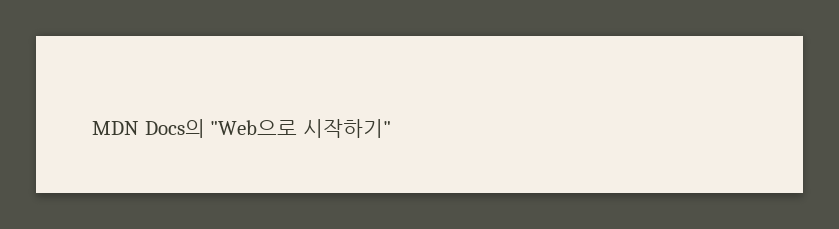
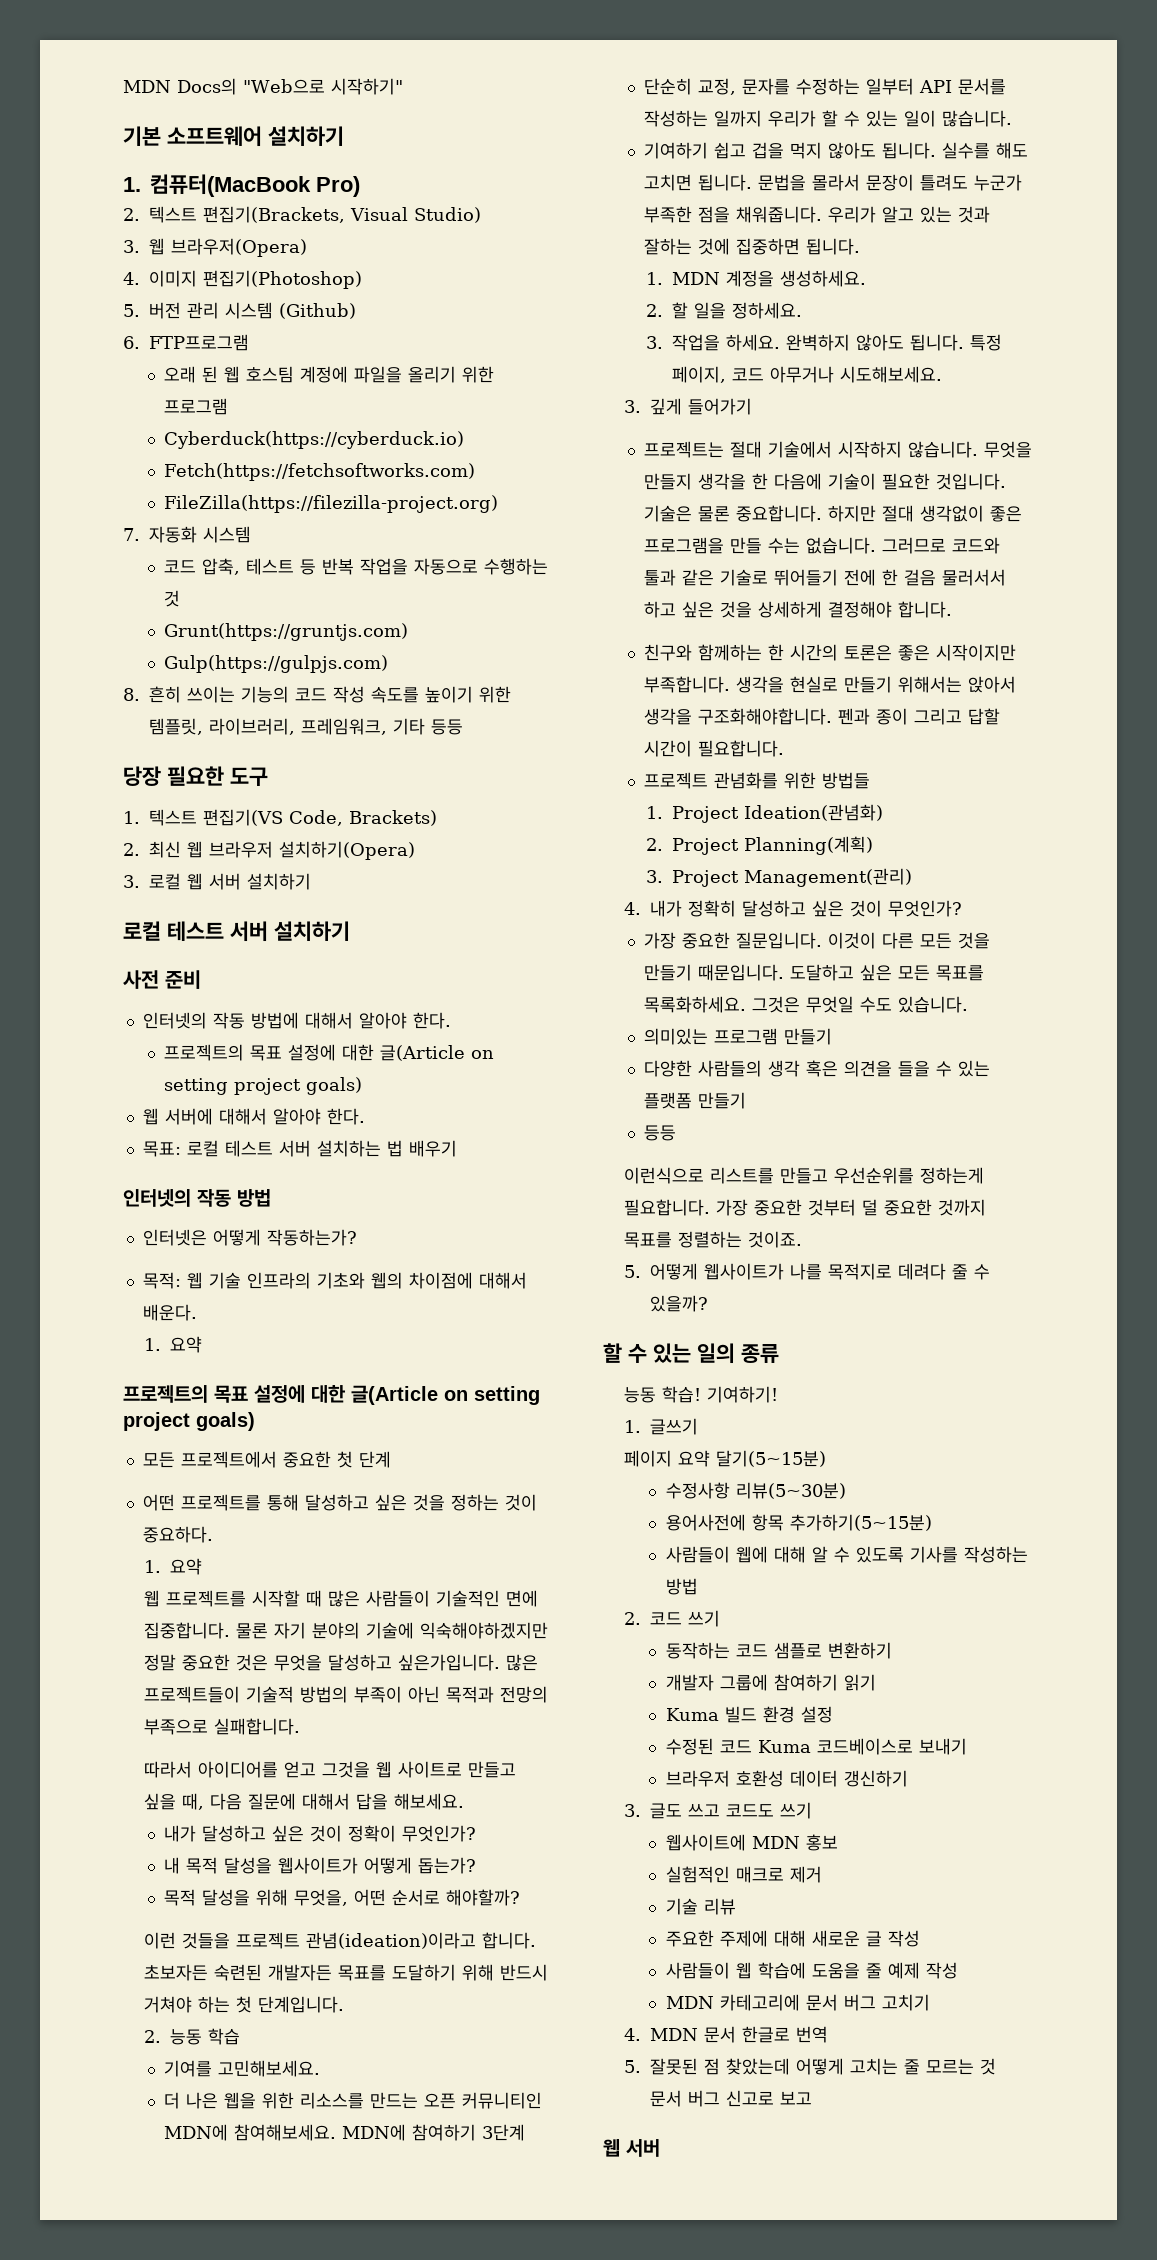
(391, 128) none -> [123,126,344,147] [123,174,360,197] [123,206,481,223] [123,238,307,257] [123,270,362,289] [123,302,356,319] [123,334,249,351] [164,366,495,383] [164,398,229,415] [164,431,465,449] [164,463,476,481] [164,495,499,513] [123,526,251,543] [164,558,549,575] [164,590,181,607] [164,623,409,641] [164,655,389,673] [123,686,511,703] [149,718,463,735] [123,766,268,786] [123,809,437,826] [123,841,415,860] [123,873,311,890] [123,921,350,942] [123,970,201,989] [142,1012,451,1029] [164,1044,495,1061] [164,1077,363,1095] [142,1108,365,1125] [142,1140,457,1157] [123,1189,271,1207] [142,1229,357,1246] [142,1272,527,1289] [142,1304,197,1321] [144,1336,203,1353] [123,1385,540,1405] [123,1412,255,1431] [142,1451,391,1468] [142,1494,537,1511] [142,1526,213,1543] [144,1558,203,1575] [144,1590,539,1607] [144,1622,549,1639] [144,1654,539,1671] [144,1686,549,1703] [144,1718,301,1735] [144,1761,517,1778] [144,1793,465,1810] [164,1825,477,1842] [164,1857,477,1874] [164,1889,521,1906] [144,1932,537,1949] [144,1964,549,1981] [144,1996,345,2013] [144,2028,241,2045] [164,2060,321,2077] [164,2092,543,2109] [164,2124,526,2141] [644,78,1007,95] [644,110,1013,127] [644,142,1029,159] [644,174,1023,191] [644,206,991,223] [644,238,861,255] [645,270,866,287] [645,302,802,319] [645,334,1002,351] [671,366,942,383] [624,398,753,415] [644,441,1033,458] [644,473,1007,490] [644,505,1023,522] [644,537,1001,554] [644,569,1007,586] [644,601,953,618] [644,644,1017,661] [644,676,1017,693] [644,708,1001,725] [644,740,785,757] [644,772,871,789] [645,804,883,823] [645,836,873,855] [645,868,912,887] [624,900,963,917] [644,932,991,949] [644,964,985,981] [644,996,969,1013] [644,1028,833,1045] [644,1060,991,1077] [644,1092,747,1109] [644,1125,677,1141] [624,1167,985,1184] [624,1199,987,1216] [624,1231,803,1248] [624,1263,991,1280] [650,1295,709,1312] [603,1343,779,1364] [624,1386,779,1403] [624,1418,699,1435] [624,1450,827,1467] [665,1482,846,1499] [665,1514,932,1531] [665,1546,1028,1563] [665,1578,698,1595] [624,1610,721,1627] [665,1642,892,1659] [665,1674,876,1691] [665,1706,833,1723] [665,1738,967,1755] [665,1770,908,1787] [624,1802,813,1819] [665,1834,838,1851] [665,1866,822,1883] [665,1898,736,1915] [665,1930,920,1947] [665,1962,958,1979] [665,1994,930,2011] [624,2026,829,2043] [624,2058,997,2075] [650,2090,813,2107] [603,2139,660,2157] // 기본 소프트웨어 설치하기 // 1. 컴퓨터(MacBook Pro) // 2. 텍스트 편집기(Brackets, Visual Studio) // 3. 웹 브라우저(Opera) // 4. 이미지 편집기(Photoshop) // 5. 버전 관리 시스템 (Github) // 6. FTP프로그램 // 오래 된 웹 호스팀 계정에 파일을 올리기 위한 프로그램 // Cyberduck(https://cyberduck.io) // Fetch(https://fetchsoftworks.com) // FileZilla(https://filezilla-project.org) // 7. 자동화 시스템 // 코드 압축, 테스트 등 반복 작업을 자동으로 수행하는 것 // Grunt(https://gruntjs.com) // Gulp(https://gulpjs.com) // 8. 흔히 쓰이는 기능의 코드 작성 속도를 높이기 위한 템플릿, 라이브러리, 프레임워크, 기타 등등 // 당장 필요한 도구 // 1. 텍스트 편집기(VS Code, Brackets) // 2. 최신 웹 브라우저 설치하기(Opera) // 3. 로컬 웹 서버 설치하기 // 로컬 테스트 서버 설치하기 // 사전 준비 // 인터넷의 작동 방법에 대해서 알아야 한다. // 프로젝트의 목표 설정에 대한 글(Article on setting project goals) // 웹 서버에 대해서 알아야 한다. // 목표: 로컬 테스트 서버 설치하는 법 배우기 // 인터넷의 작동 방법 // 인터넷은 어떻게 작동하는가? // 목적: 웹 기술 인프라의 기초와 웹의 차이점에 대해서 배운다. // 1. 요약 // 프로젝트의 목표 설정에 대한 글(Article on setting project goals) // 모든 프로젝트에서 중요한 첫 단계 // 어떤 프로젝트를 통해 달성하고 싶은 것을 정하는 것이 중요하다. // 1. 요약 // 웹 프로젝트를 시작할 때 많은 사람들이 기술적인 면에 집중합니다. 물론 자기 분야의 기술에 익숙해야하겠지만 정말 중요한 것은 무엇을 달성하고 싶은가입니다. 많은 프로젝트들이 기술적 방법의 부족이 아닌 목적과 전망의 부족으로 실패합니다. // 따라서 아이디어를 얻고 그것을 웹 사이트로 만들고 싶을 때, 다음 질문에 대해서 답을 해보세요. // 내가 달성하고 싶은 것이 정확이 무엇인가? // 내 목적 달성을 웹사이트가 어떻게 돕는가? // 목적 달성을 위해 무엇을, 어떤 순서로 해야할까? // 이런 것들을 프로젝트 관념(ideation)이라고 합니다. 초보자든 숙련된 개발자든 목표를 도달하기 위해 반드시 거쳐야 하는 첫 단계입니다. // 2. 능동 학습 // 기여를 고민해보세요. // 더 나은 웹을 위한 리소스를 만드는 오픈 커뮤니티인 MDN에 참여해보세요. MDN에 참여하기 3단계 // 단순히 교정, 문자를 수정하는 일부터 API 문서를 작성하는 일까지 우리가 할 수 있는 일이 많습니다. // 기여하기 쉽고 겁을 먹지 않아도 됩니다. 실수를 해도 고치면 됩니다. 문법을 몰라서 문장이 틀려도 누군가 부족한 점을 채워줍니다. 우리가 알고 있는 것과 잘하는 것에 집중하면 됩니다. // 1. MDN 계정을 생성하세요. // 2. 할 일을 정하세요. // 3. 작업을 하세요. 완벽하지 않아도 됩니다. 특정 페이지, 코드 아무거나 시도해보세요. // 3. 깊게 들어가기 // 프로젝트는 절대 기술에서 시작하지 않습니다. 무엇을 만들지 생각을 한 다음에 기술이 필요한 것입니다. 기술은 물론 중요합니다. 하지만 절대 생각없이 좋은 프로그램을 만들 수는 없습니다. 그러므로 코드와 툴과 같은 기술로 뛰어들기 전에 한 걸음 물러서서 하고 싶은 것을 상세하게 결정해야 합니다. // 친구와 함께하는 한 시간의 토론은 좋은 시작이지만 부족합니다. 생각을 현실로 만들기 위해서는 앉아서 생각을 구조화해야합니다. 펜과 종이 그리고 답할 시간이 필요합니다. // 프로젝트 관념화를 위한 방법들 // 1. Project Ideation(관념화) // 2. Project Planning(계획) // 3. Project Management(관리) // 4. 내가 정확히 달성하고 싶은 것이 무엇인가? // 가장 중요한 질문입니다. 이것이 다른 모든 것을 만들기 때문입니다. 도달하고 싶은 모든 목표를 목록화하세요. 그것은 무엇일 수도 있습니다. // 의미있는 프로그램 만들기 // 다양한 사람들의 생각 혹은 의견을 들을 수 있는 플랫폼 만들기 // 등등 // 이런식으로 리스트를 만들고 우선순위를 정하는게 필요합니다. 가장 중요한 것부터 덜 중요한 것까지 목표를 정렬하는 것이죠. // 5. 어떻게 웹사이트가 나를 목적지로 데려다 줄 수 있을까? // 할 수 있는 일의 종류 // 능동 학습! 기여하기! // 1. 글쓰기 // 페이지 요약 달기(5~15분) // 수정사항 리뷰(5~30분) // 용어사전에 항목 추가하기(5~15분) // 사람들이 웹에 대해 알 수 있도록 기사를 작성하는 방법 // 2. 코드 쓰기 // 동작하는 코드 샘플로 변환하기 // 개발자 그룹에 참여하기 읽기 // Kuma 빌드 환경 설정 // 수정된 코드 Kuma 코드베이스로 보내기 // 브라우저 호환성 데이터 갱신하기 // 3. 글도 쓰고 코드도 쓰기 // 웹사이트에 MDN 홍보 // 실험적인 매크로 제거 // 기술 리뷰 // 주요한 주제에 대해 새로운 글 작성 // 사람들이 웹 학습에 도움을 줄 예제 작성 // MDN 카테고리에 문서 버그 고치기 // 4. MDN 문서 한글로 번역 // 5. 잘못된 점 찾았는데 어떻게 고치는 줄 모르는 것 문서 버그 신고로 보고 // 웹 서버

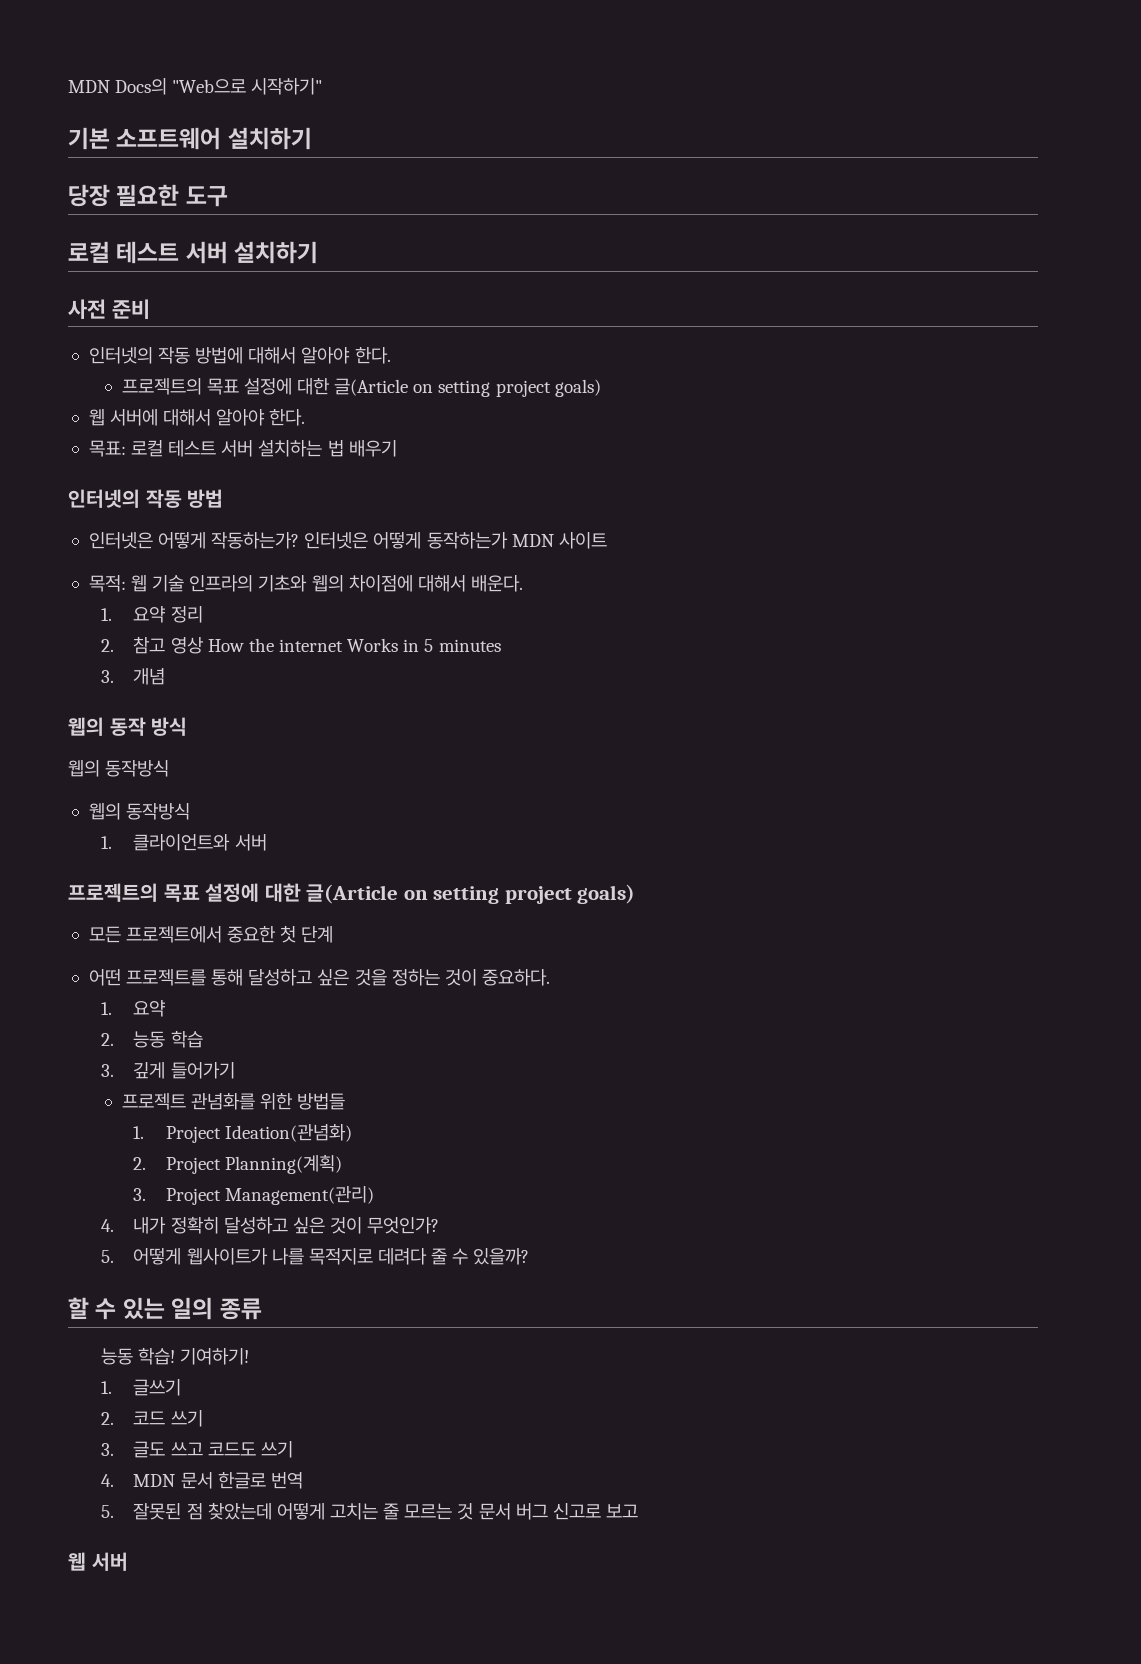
[123,174,360,197] [123,206,481,223] [123,238,307,257] [123,270,362,289] [123,302,356,319] [123,334,249,351] [164,366,495,383] [164,398,229,415] [164,431,465,449] [164,463,476,481] [164,495,499,513] [123,526,251,543] [164,558,549,575] [164,590,181,607] [164,623,409,641] [164,655,389,673] [123,686,511,703] [149,718,463,735] [123,766,268,786] [123,809,437,826] [123,841,415,860] [123,873,311,890] 1. 컴퓨터(MacBook Pro) // 2. 텍스트 편집기(Brackets, Visual Studio) // 3. 웹 브라우저(Opera) // 4. 이미지 편집기(Photoshop) // 5. 버전 관리 시스템 (Github) // 6. FTP프로그램 // 오래 된 웹 호스팀 계정에 파일을 올리기 위한 프로그램 // Cyberduck(https://cyberduck.io) // Fetch(https://fetchsoftworks.com) // FileZilla(https://filezilla-project.org) // 7. 자동화 시스템 // 코드 압축, 테스트 등 반복 작업을 자동으로 수행하는 것 // Grunt(https://gruntjs.com) // Gulp(https://gulpjs.com) // 8. 흔히 쓰이는 기능의 코드 작성 속도를 높이기 위한 템플릿, 라이브러리, 프레임워크, 기타 등등 // 당장 필요한 도구 // 1. 텍스트 편집기(VS Code, Brackets) // 2. 최신 웹 브라우저 설치하기(Opera) // 3. 로컬 웹 서버 설치하기 -> [68,184,228,207] 당장 필요한 도구
(357, 1237) none -> [304,532,607,549] 인터넷은 어떻게 동작하는가 MDN 사이트
(203, 1344) none -> [170,606,203,623] [100,636,501,654] [100,668,166,685] [68,717,188,736] [68,760,170,777] [88,803,191,820] [100,834,267,851] 정리 // 2. 참고 영상 How the internet Works in 5 minutes // 3. 개념 // 웹의 동작 방식 // 웹의 동작방식 // 웹의 동작방식 // 1. 클라이언트와 서버
[144,1590,539,1607] [144,1622,549,1639] [144,1654,539,1671] [144,1686,549,1703] [144,1718,301,1735] [144,1761,517,1778] [144,1793,465,1810] [164,1825,477,1842] [164,1857,477,1874] [164,1889,521,1906] [144,1932,537,1949] [144,1964,549,1981] [144,1996,345,2013] [144,2028,241,2045] [164,2060,321,2077] [164,2092,543,2109] [164,2124,526,2141] [644,78,1007,95] [644,110,1013,127] [644,142,1029,159] [644,174,1023,191] [644,206,991,223] [644,238,861,255] [645,270,866,287] [645,302,802,319] [645,334,1002,351] [671,366,942,383] [624,398,753,415] [644,441,1033,458] [644,473,1007,490] [644,505,1023,522] [644,537,1001,554] [644,569,1007,586] [644,601,953,618] [644,644,1017,661] [644,676,1017,693] [644,708,1001,725] [644,740,785,757] 웹 프로젝트를 시작할 때 많은 사람들이 기술적인 면에 집중합니다. 물론 자기 분야의 기술에 익숙해야하겠지만 정말 중요한 것은 무엇을 달성하고 싶은가입니다. 많은 프로젝트들이 기술적 방법의 부족이 아닌 목적과 전망의 부족으로 실패합니다. // 따라서 아이디어를 얻고 그것을 웹 사이트로 만들고 싶을 때, 다음 질문에 대해서 답을 해보세요. // 내가 달성하고 싶은 것이 정확이 무엇인가? // 내 목적 달성을 웹사이트가 어떻게 돕는가? // 목적 달성을 위해 무엇을, 어떤 순서로 해야할까? // 이런 것들을 프로젝트 관념(ideation)이라고 합니다. 초보자든 숙련된 개발자든 목표를 도달하기 위해 반드시 거쳐야 하는 첫 단계입니다. // 2. 능동 학습 // 기여를 고민해보세요. // 더 나은 웹을 위한 리소스를 만드는 오픈 커뮤니티인 MDN에 참여해보세요. MDN에 참여하기 3단계 // 단순히 교정, 문자를 수정하는 일부터 API 문서를 작성하는 일까지 우리가 할 수 있는 일이 많습니다. // 기여하기 쉽고 겁을 먹지 않아도 됩니다. 실수를 해도 고치면 됩니다. 문법을 몰라서 문장이 틀려도 누군가 부족한 점을 채워줍니다. 우리가 알고 있는 것과 잘하는 것에 집중하면 됩니다. // 1. MDN 계정을 생성하세요. // 2. 할 일을 정하세요. // 3. 작업을 하세요. 완벽하지 않아도 됩니다. 특정 페이지, 코드 아무거나 시도해보세요. // 3. 깊게 들어가기 // 프로젝트는 절대 기술에서 시작하지 않습니다. 무엇을 만들지 생각을 한 다음에 기술이 필요한 것입니다. 기술은 물론 중요합니다. 하지만 절대 생각없이 좋은 프로그램을 만들 수는 없습니다. 그러므로 코드와 툴과 같은 기술로 뛰어들기 전에 한 걸음 물러서서 하고 싶은 것을 상세하게 결정해야 합니다. // 친구와 함께하는 한 시간의 토론은 좋은 시작이지만 부족합니다. 생각을 현실로 만들기 위해서는 앉아서 생각을 구조화해야합니다. 펜과 종이 그리고 답할 시간이 필요합니다. -> [100,1030,203,1048] [100,1062,235,1079] 2. 능동 학습 // 3. 깊게 들어가기
[644,932,991,949] [644,964,985,981] [644,996,969,1013] [644,1028,833,1045] [644,1060,991,1077] [644,1092,747,1109] [644,1125,677,1141] [624,1167,985,1184] [624,1199,987,1216] [624,1231,803,1248] // 가장 중요한 질문입니다. 이것이 다른 모든 것을 만들기 때문입니다. 도달하고 싶은 모든 목표를 목록화하세요. 그것은 무엇일 수도 있습니다. // 의미있는 프로그램 만들기 // 다양한 사람들의 생각 혹은 의견을 들을 수 있는 플랫폼 만들기 // 등등 // 이런식으로 리스트를 만들고 우선순위를 정하는게 필요합니다. 가장 중요한 것부터 덜 중요한 것까지 목표를 정렬하는 것이죠. -> (440, 1225) none
[624,1450,827,1467] [665,1482,846,1499] [665,1514,932,1531] [665,1546,1028,1563] [665,1578,698,1595] [624,1610,721,1627] [665,1642,892,1659] [665,1674,876,1691] [665,1706,833,1723] [665,1738,967,1755] [665,1770,908,1787] 페이지 요약 달기(5~15분) // 수정사항 리뷰(5~30분) // 용어사전에 항목 추가하기(5~15분) // 사람들이 웹에 대해 알 수 있도록 기사를 작성하는 방법 // 2. 코드 쓰기 // 동작하는 코드 샘플로 변환하기 // 개발자 그룹에 참여하기 읽기 // Kuma 빌드 환경 설정 // 수정된 코드 Kuma 코드베이스로 보내기 // 브라우저 호환성 데이터 갱신하기 -> [100,1410,203,1427] 2. 코드 쓰기
[665,1834,838,1851] [665,1866,822,1883] [665,1898,736,1915] [665,1930,920,1947] [665,1962,958,1979] [665,1994,930,2011] // 웹사이트에 MDN 홍보 // 실험적인 매크로 제거 // 기술 리뷰 // 주요한 주제에 대해 새로운 글 작성 // 사람들이 웹 학습에 도움을 줄 예제 작성 // MDN 카테고리에 문서 버그 고치기 -> (293, 1449) none

